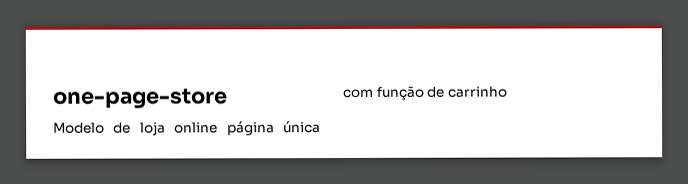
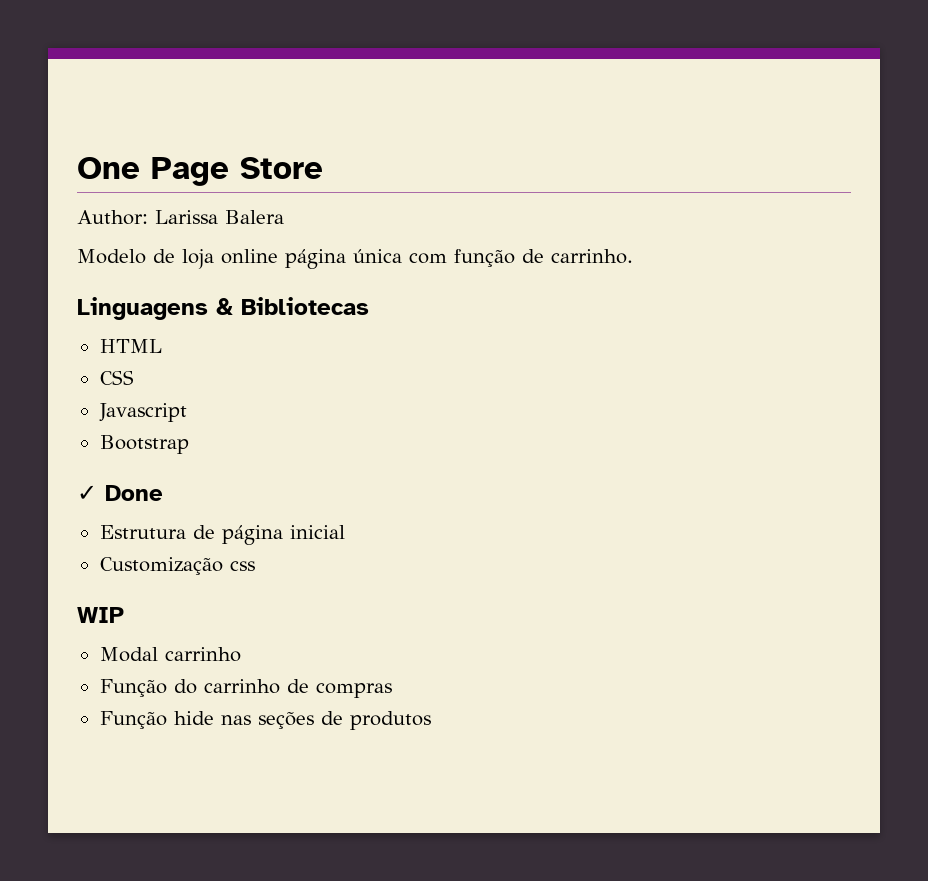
[52,88,228,109] one-page-store -> [77,157,323,186] [77,210,284,225] One Page Store // Author: Larissa Balera
[446,86,508,98] carrinho -> [551,249,633,264] [77,297,369,320] [99,339,162,353] [99,370,134,385] [98,403,187,422] [99,435,189,454] [77,485,163,501] [99,525,345,545] [99,557,255,575] [77,607,124,623] [99,647,241,662] [99,679,392,698] [99,711,431,730] carrinho. // Linguagens & Bibliotecas // HTML // CSS // Javascript // Bootstrap // ✓ Done // Estrutura de página inicial // Customização css // WIP // Modal carrinho // Função do carrinho de compras // Função hide nas seções de produtos

